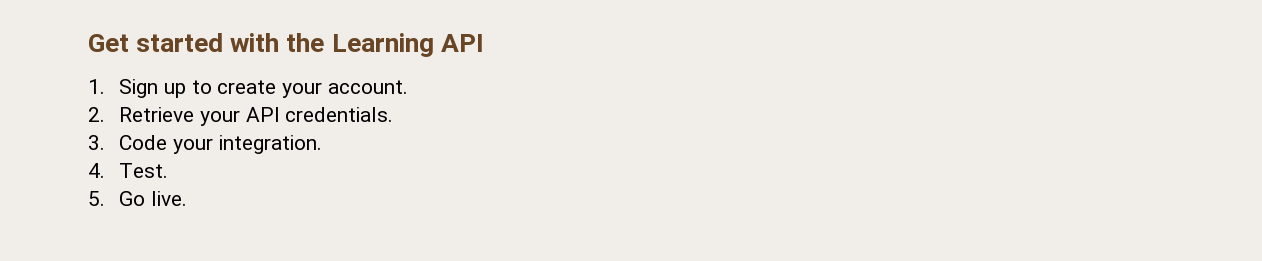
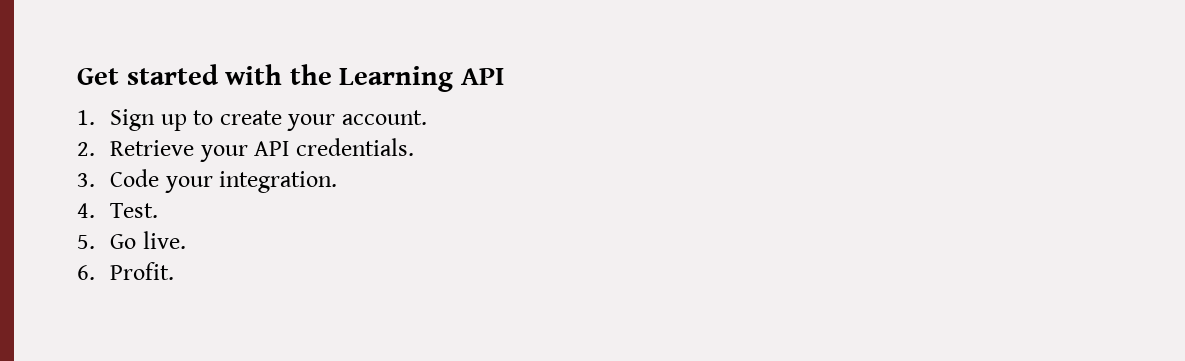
(187, 198) none -> [77,262,175,280] // 6. Profit.

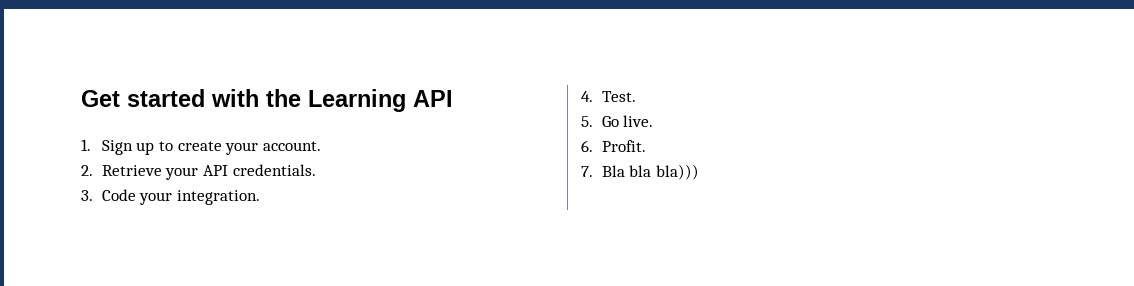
(175, 271) none -> [581,164,700,180] // 7. Bla bla bla)))

